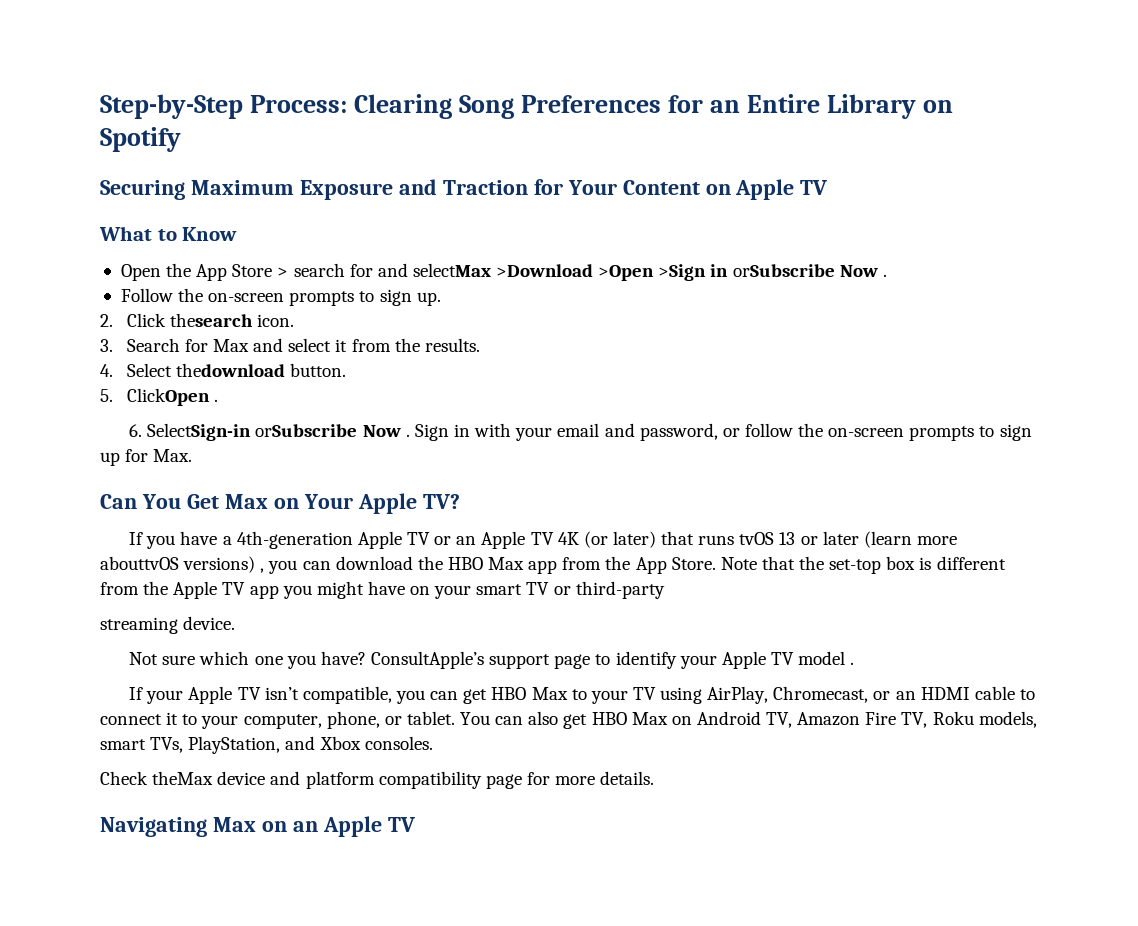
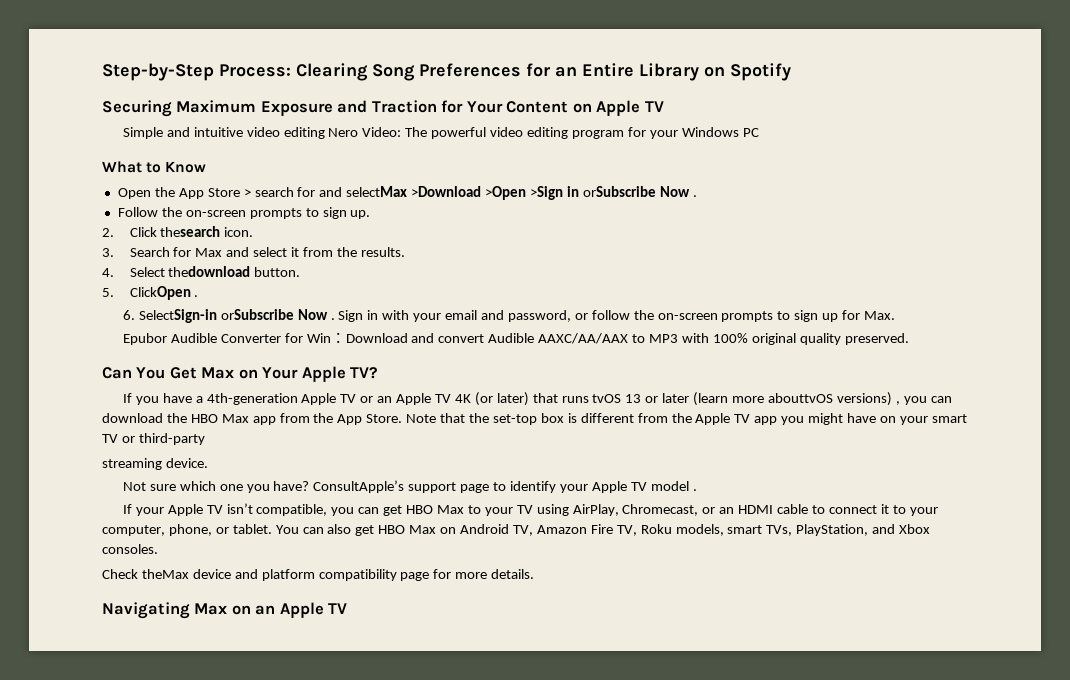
(828, 187) none -> [122,127,759,139] // Simple and intuitive video editing Nero Video: The powerful video editing program for your Windows PC
(193, 455) none -> [122,332,909,345] // Epubor Audible Converter for Win：Download and convert Audible AAXC/AA/AAX to MP3 with 100% original quality preserved.

